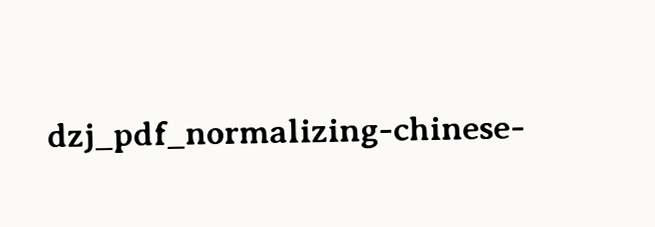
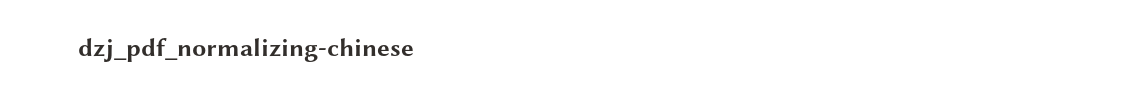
[47,114,526,155] dzj_pdf_normalizing-chinese- -> [78,38,414,62] dzj_pdf_normalizing-chinese

